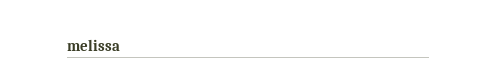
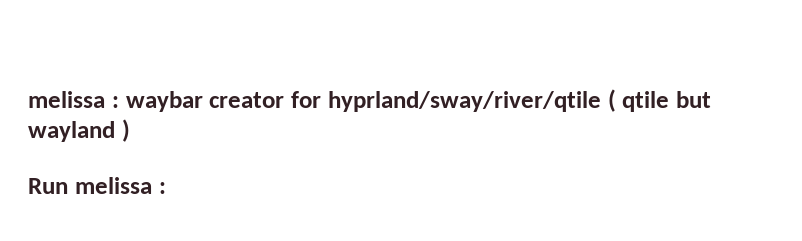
[67,39,120,51] melissa -> [28,89,711,112] [28,119,130,142] [28,177,166,194] melissa : waybar creator for hyprland/sway/river/qtile ( qtile but wayland ) // Run melissa :

